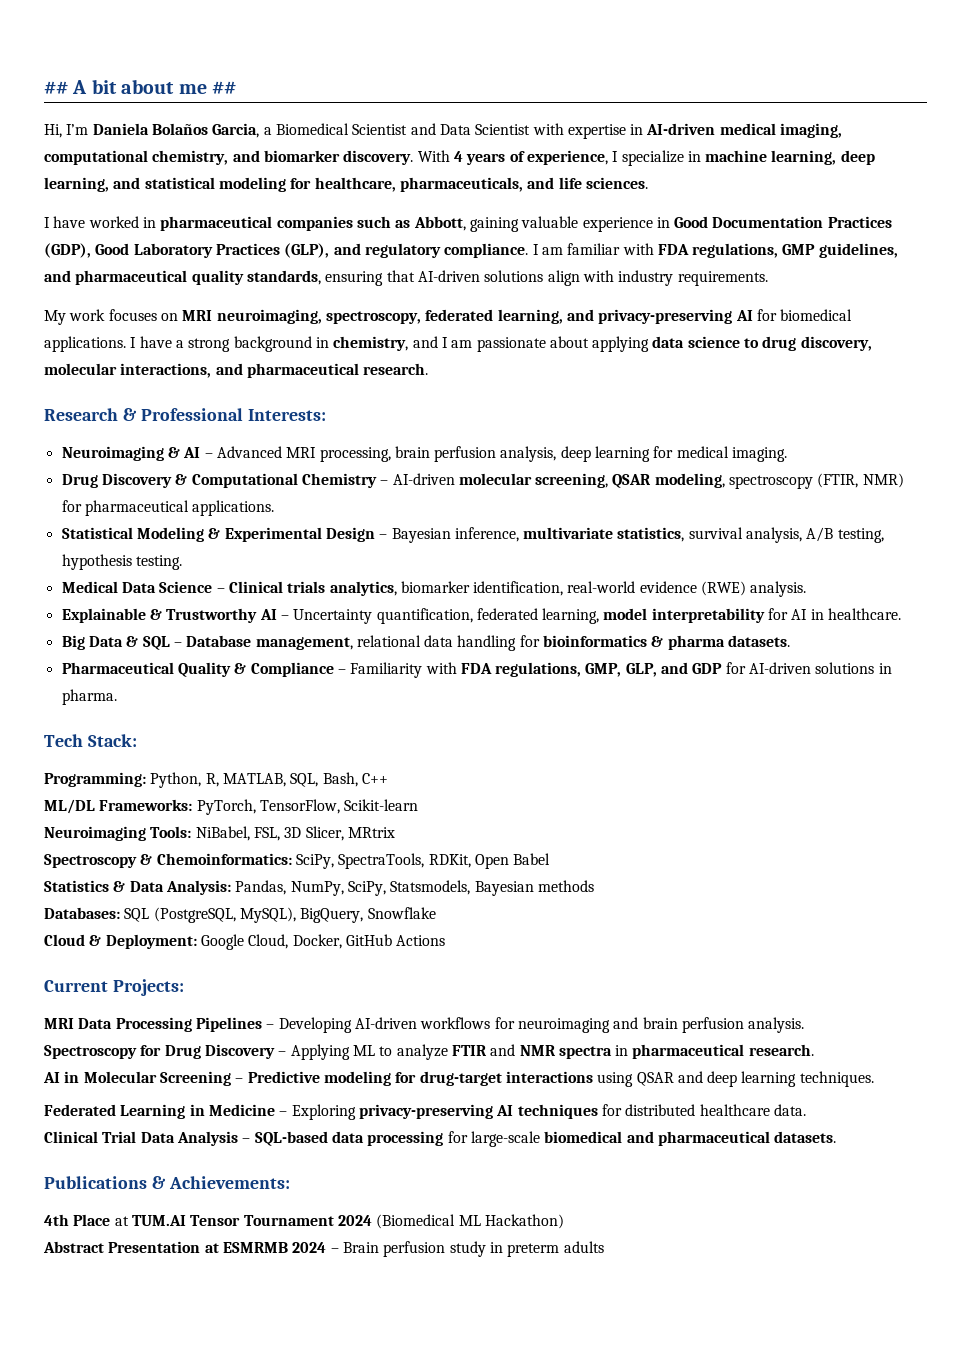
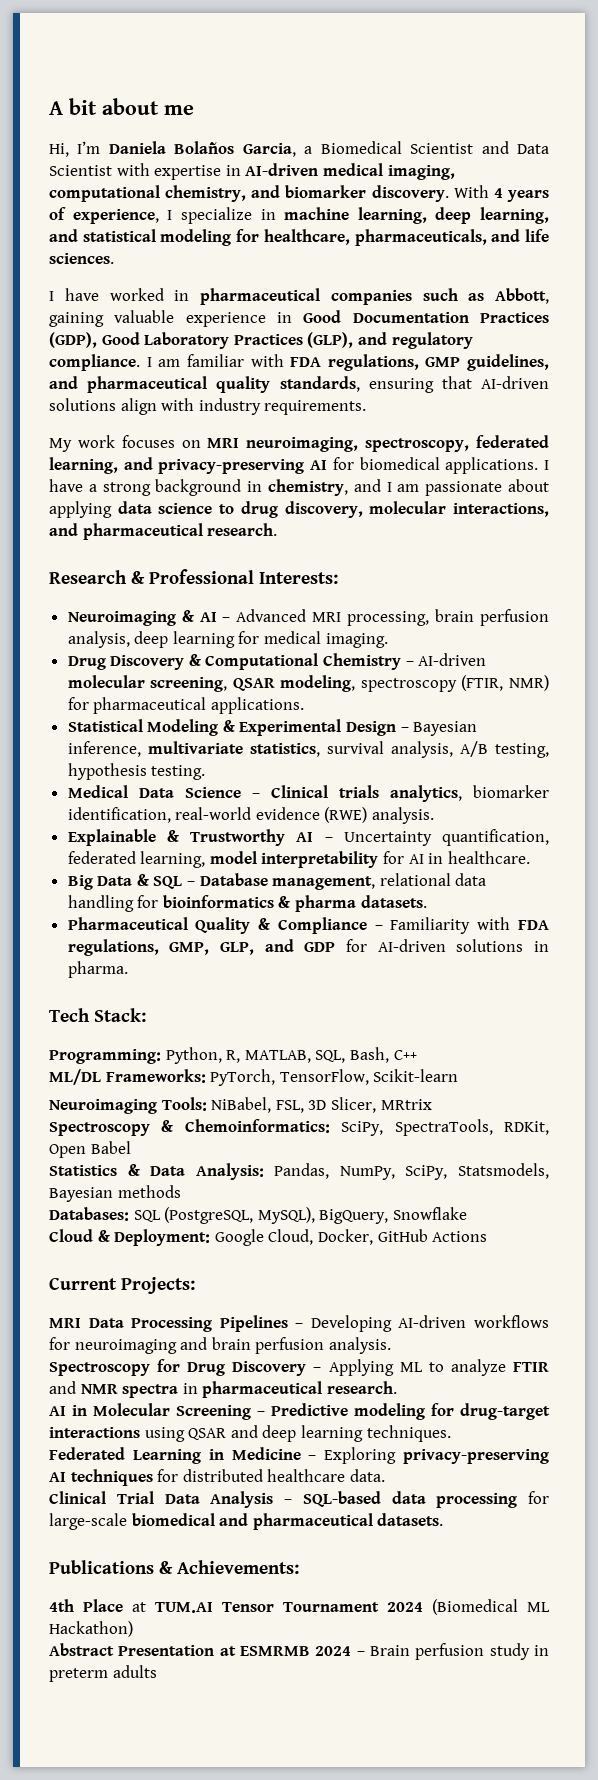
[44,81,68,94] ## -> (49, 108) none
[212,81,236,94] ## -> (194, 110) none

